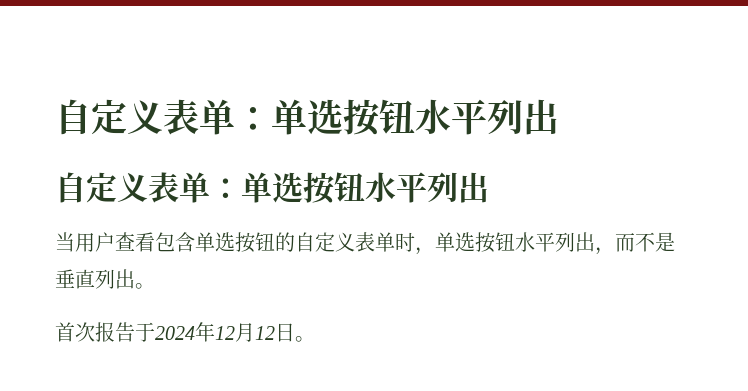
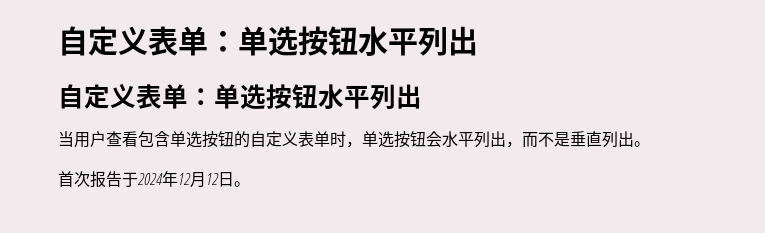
(515, 241) none -> [426,131,442,147] 会

